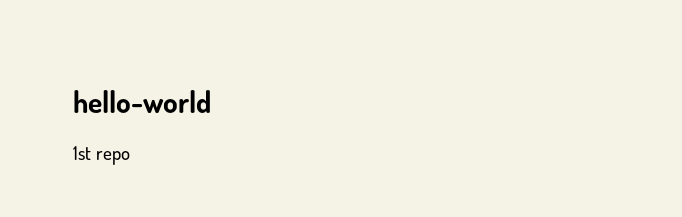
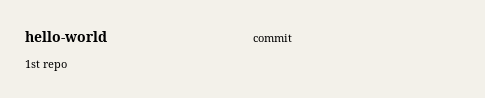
(131, 158) none -> [253,34,292,42] // commit

